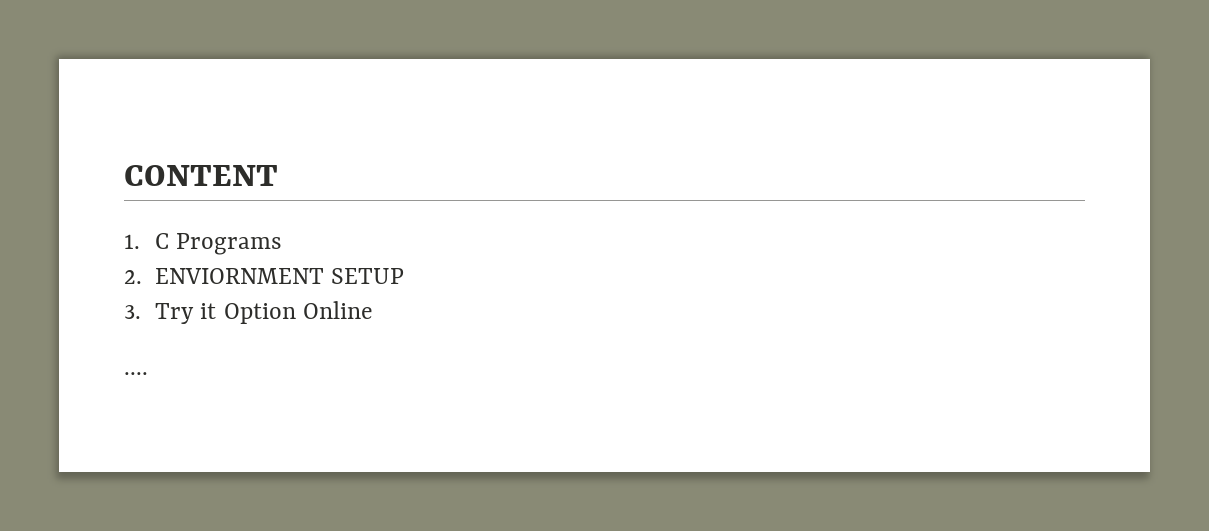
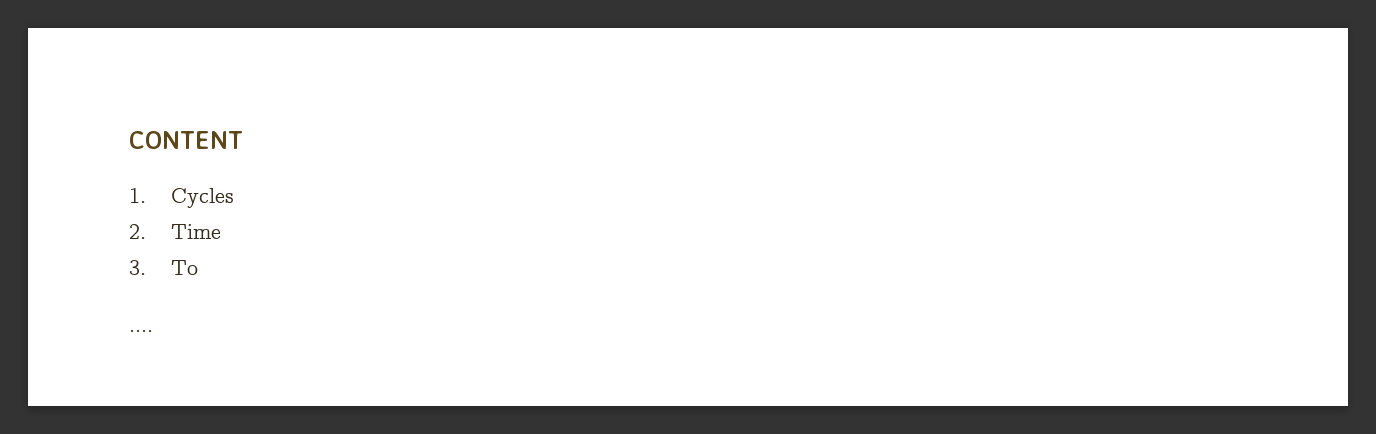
[155,233,283,255] C Programs -> [170,188,234,208] Cycles
[155,268,405,284] ENVIORNMENT SETUP -> [170,224,221,239] Time
[155,301,373,324] Try it Option Online -> [170,260,198,275] To

